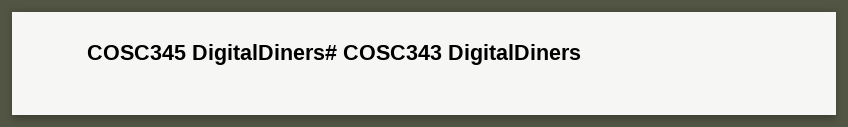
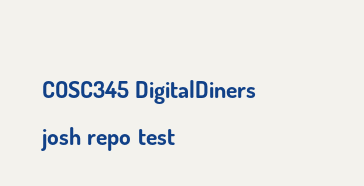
[192,44,442,65] DigitalDiners# COSC343 -> (129, 89) none
(581, 54) none -> [41,127,175,151] // josh repo test

